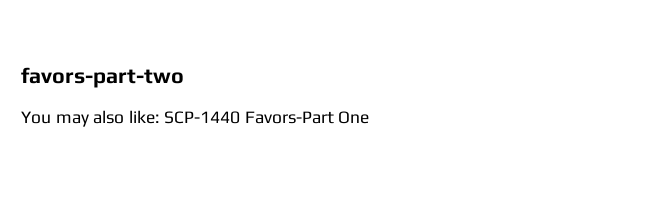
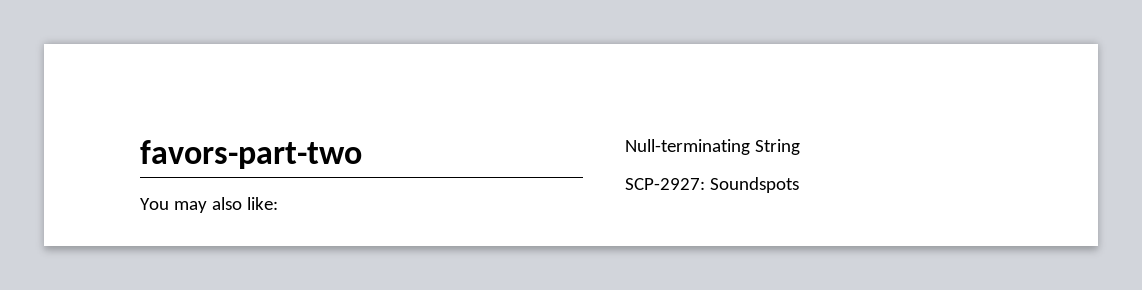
[163,111,370,124] SCP-1440 Favors-Part One -> [625,139,800,155] [625,177,799,193] // Null-terminating String // SCP-2927: Soundspots

